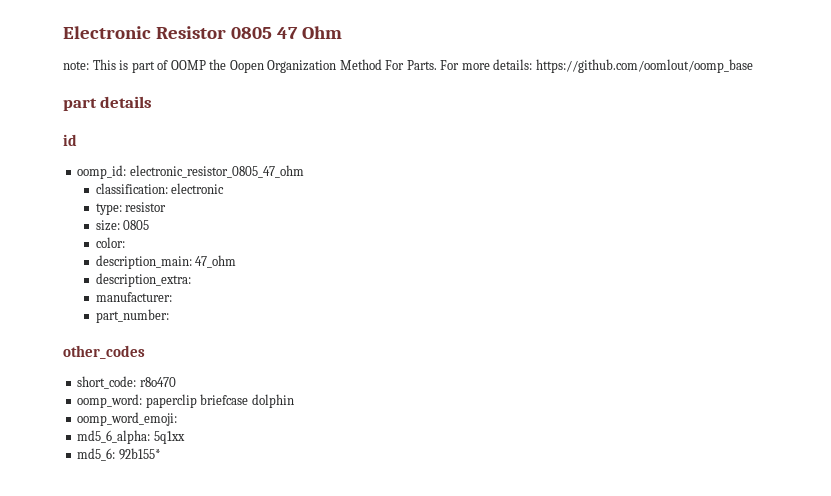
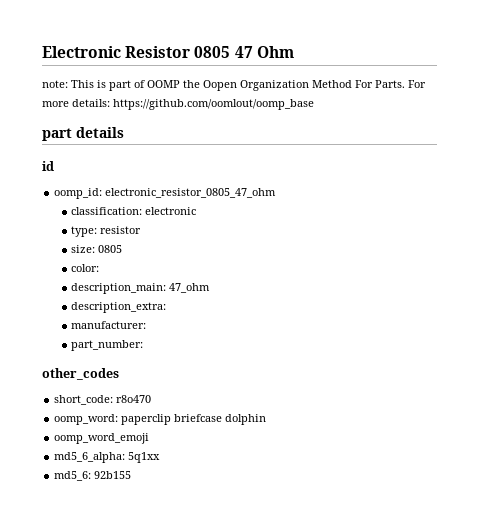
[77,412,178,426] oomp_word_emoji: -> [54,433,150,444] oomp_word_emoji
[118,448,161,460] 92b155* -> [94,471,132,479] 92b155

